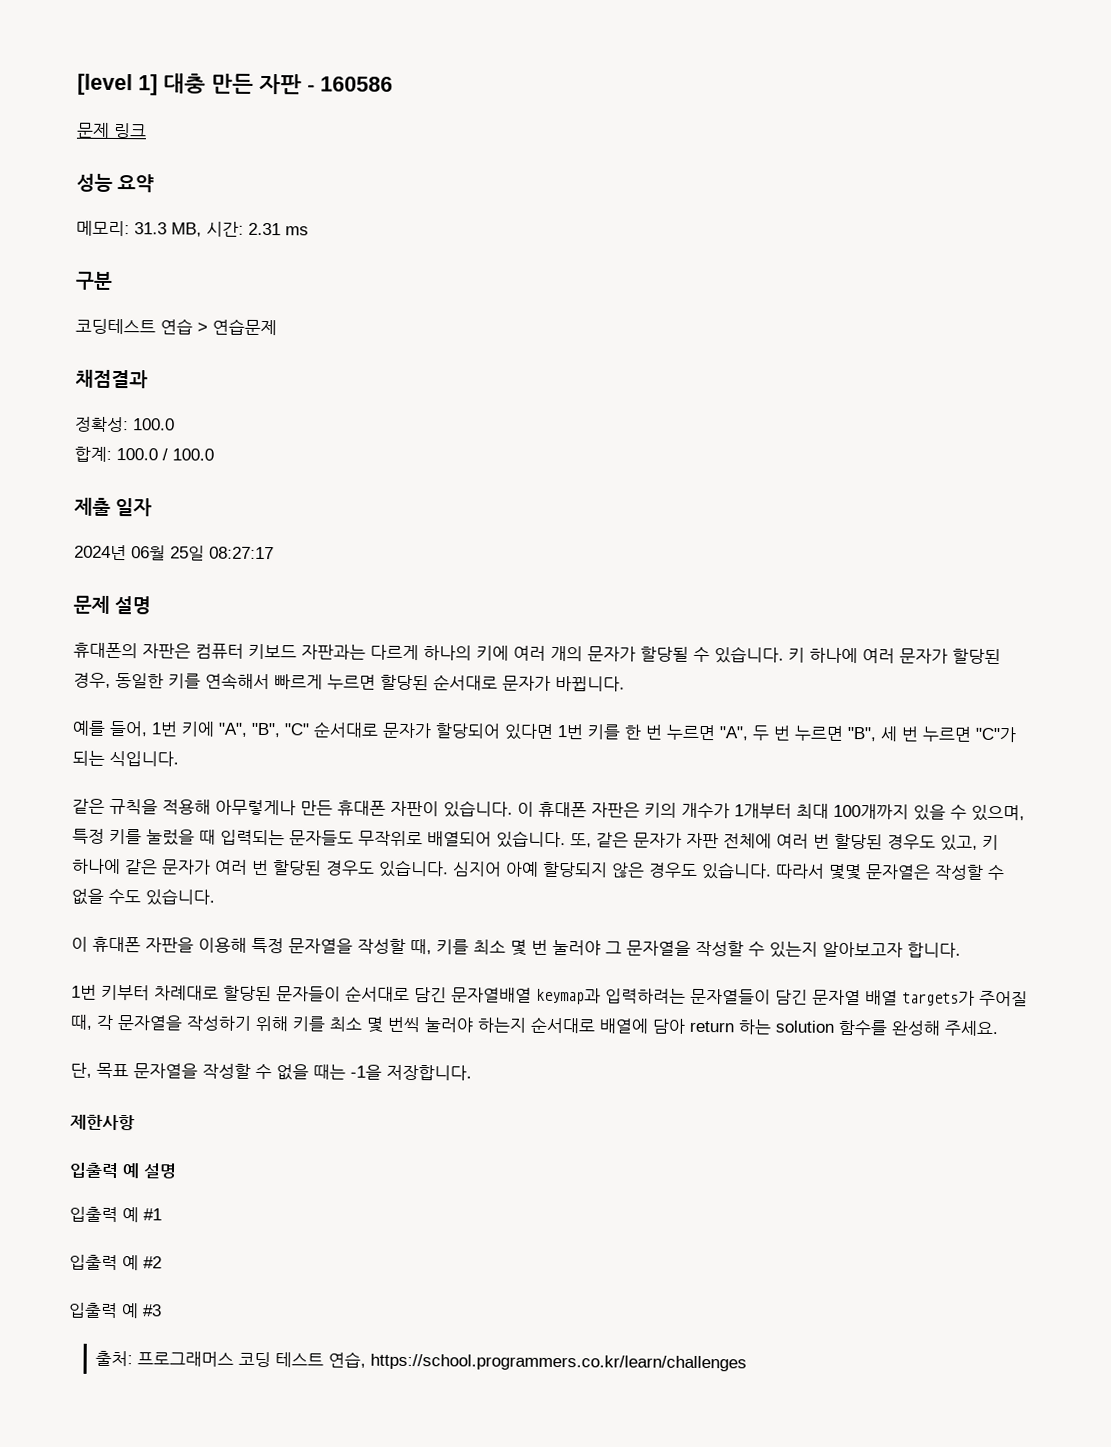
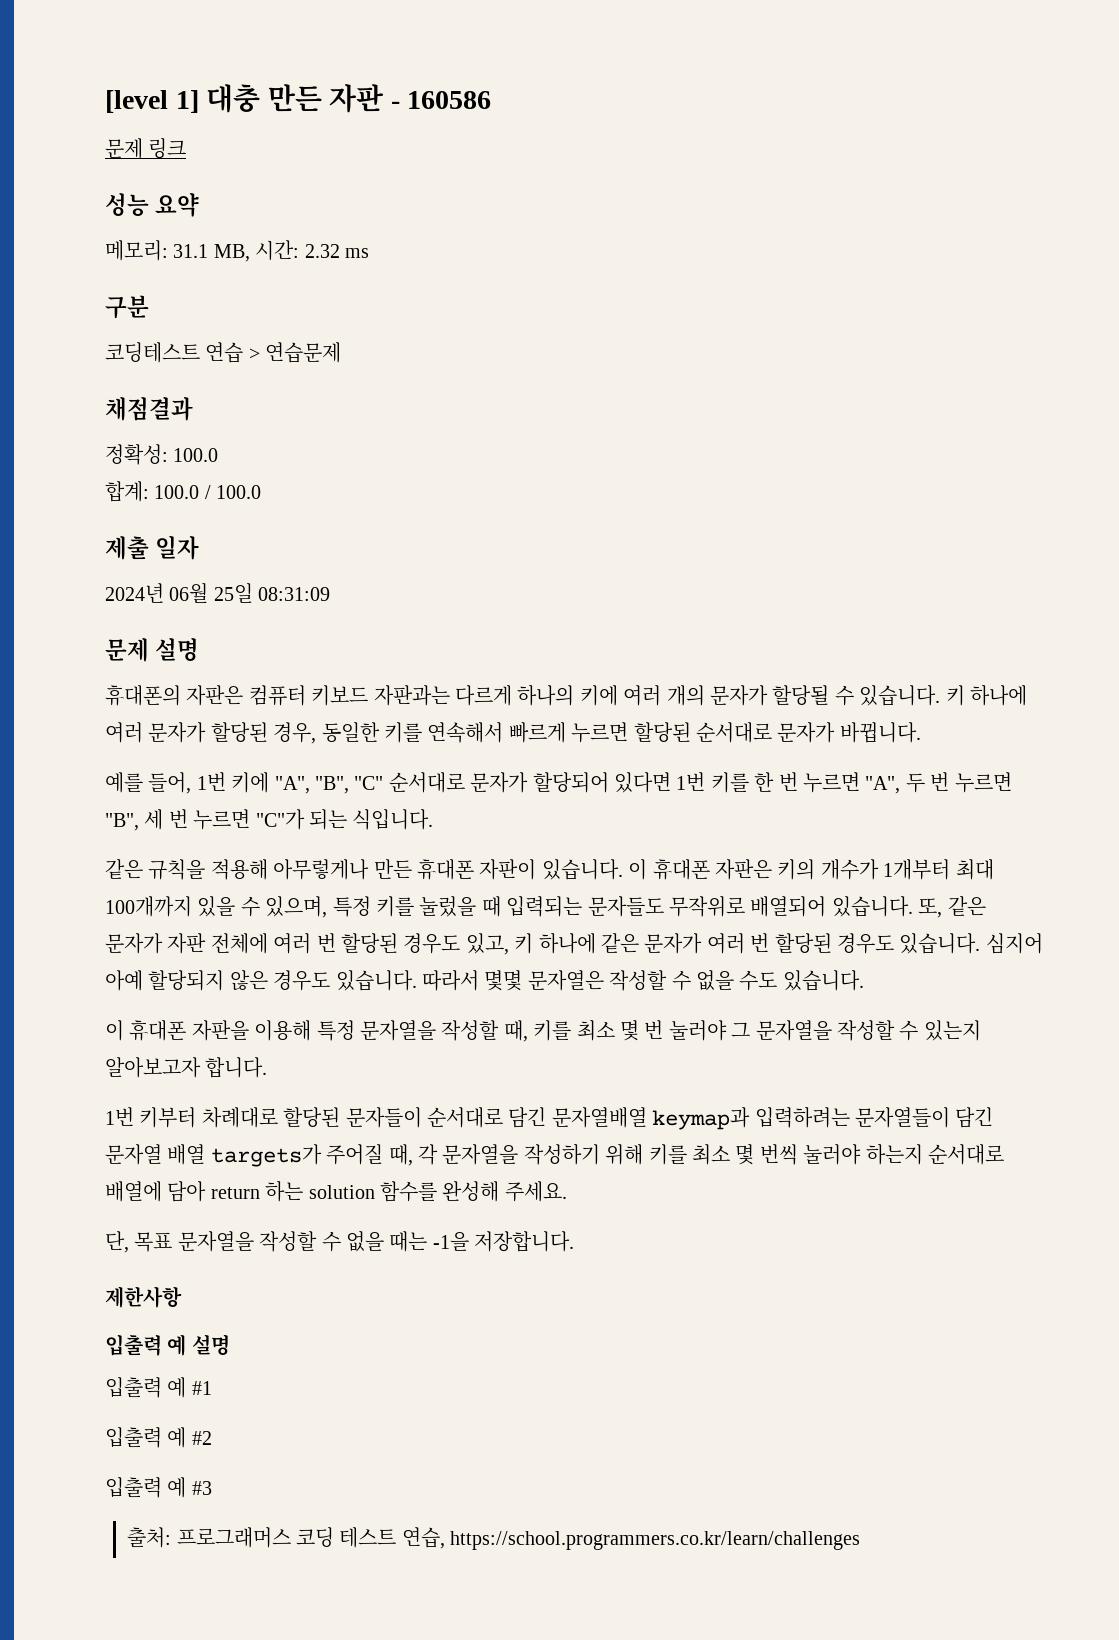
[134,222,167,235] 31.3 -> [173,244,209,258] 31.1
[248,222,281,236] 2.31 -> [304,244,340,258] 2.32
[209,546,274,560] 08:27:17 -> [258,587,331,601] 08:31:09

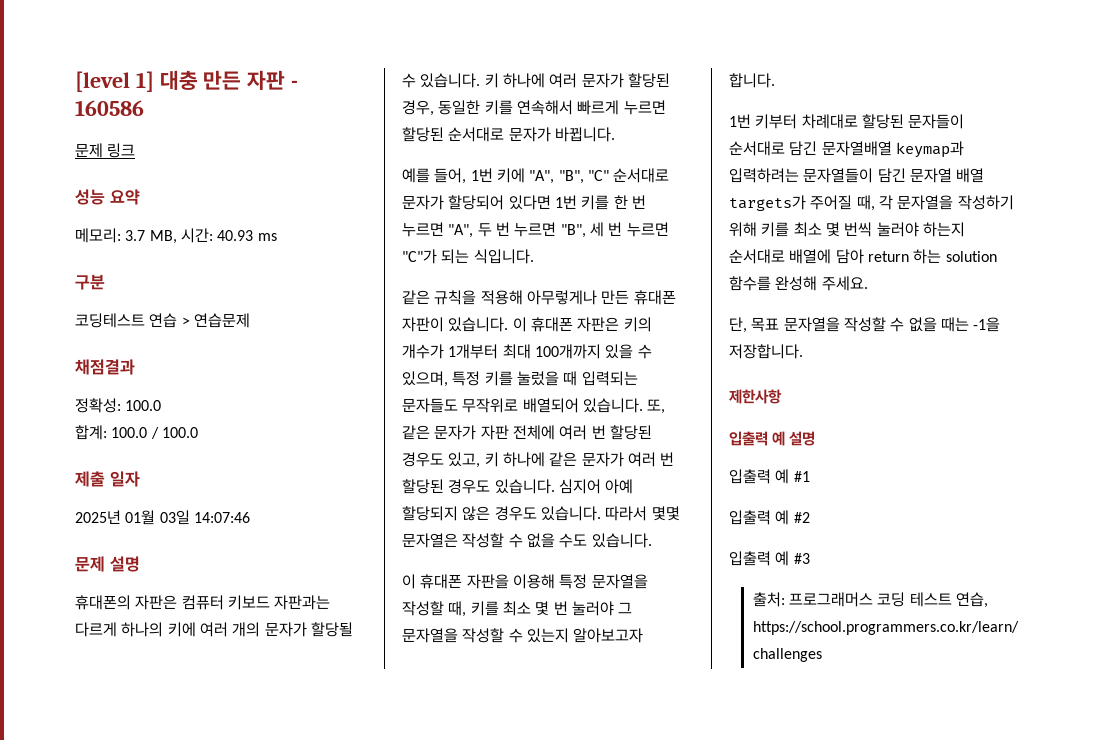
[173,244,209,258] 31.1 -> [125,230,146,241] 3.7
[304,244,340,258] 2.32 -> [217,230,254,241] 40.93
[105,582,331,603] 2024년 06월 25일 08:31:09 -> [75,510,250,525] 2025년 01월 03일 14:07:46

